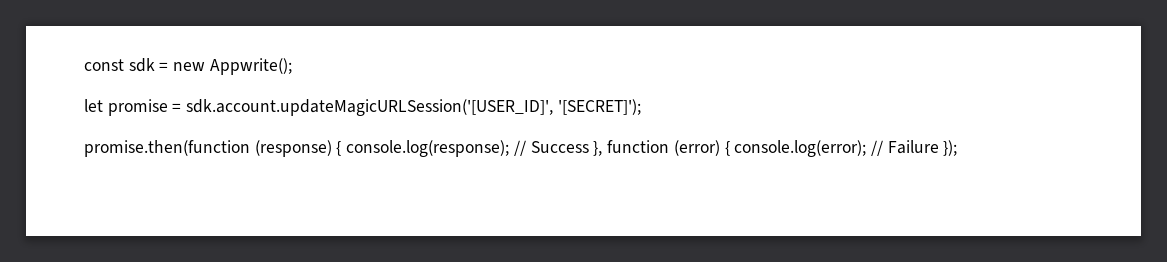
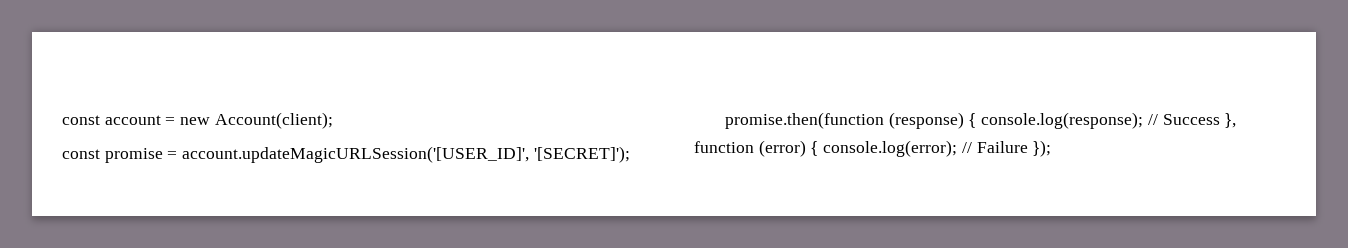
[84,58,155,72] const sdk -> [62,115,161,125] const account
[209,58,292,75] [84,99,103,112] Appwrite(); // let -> [214,112,333,129] [62,149,100,159] Account(client); // const
[186,99,554,116] sdk.account.updateMagicURLSession('[USER_ID]', -> [182,146,530,163] account.updateMagicURLSession('[USER_ID]',

